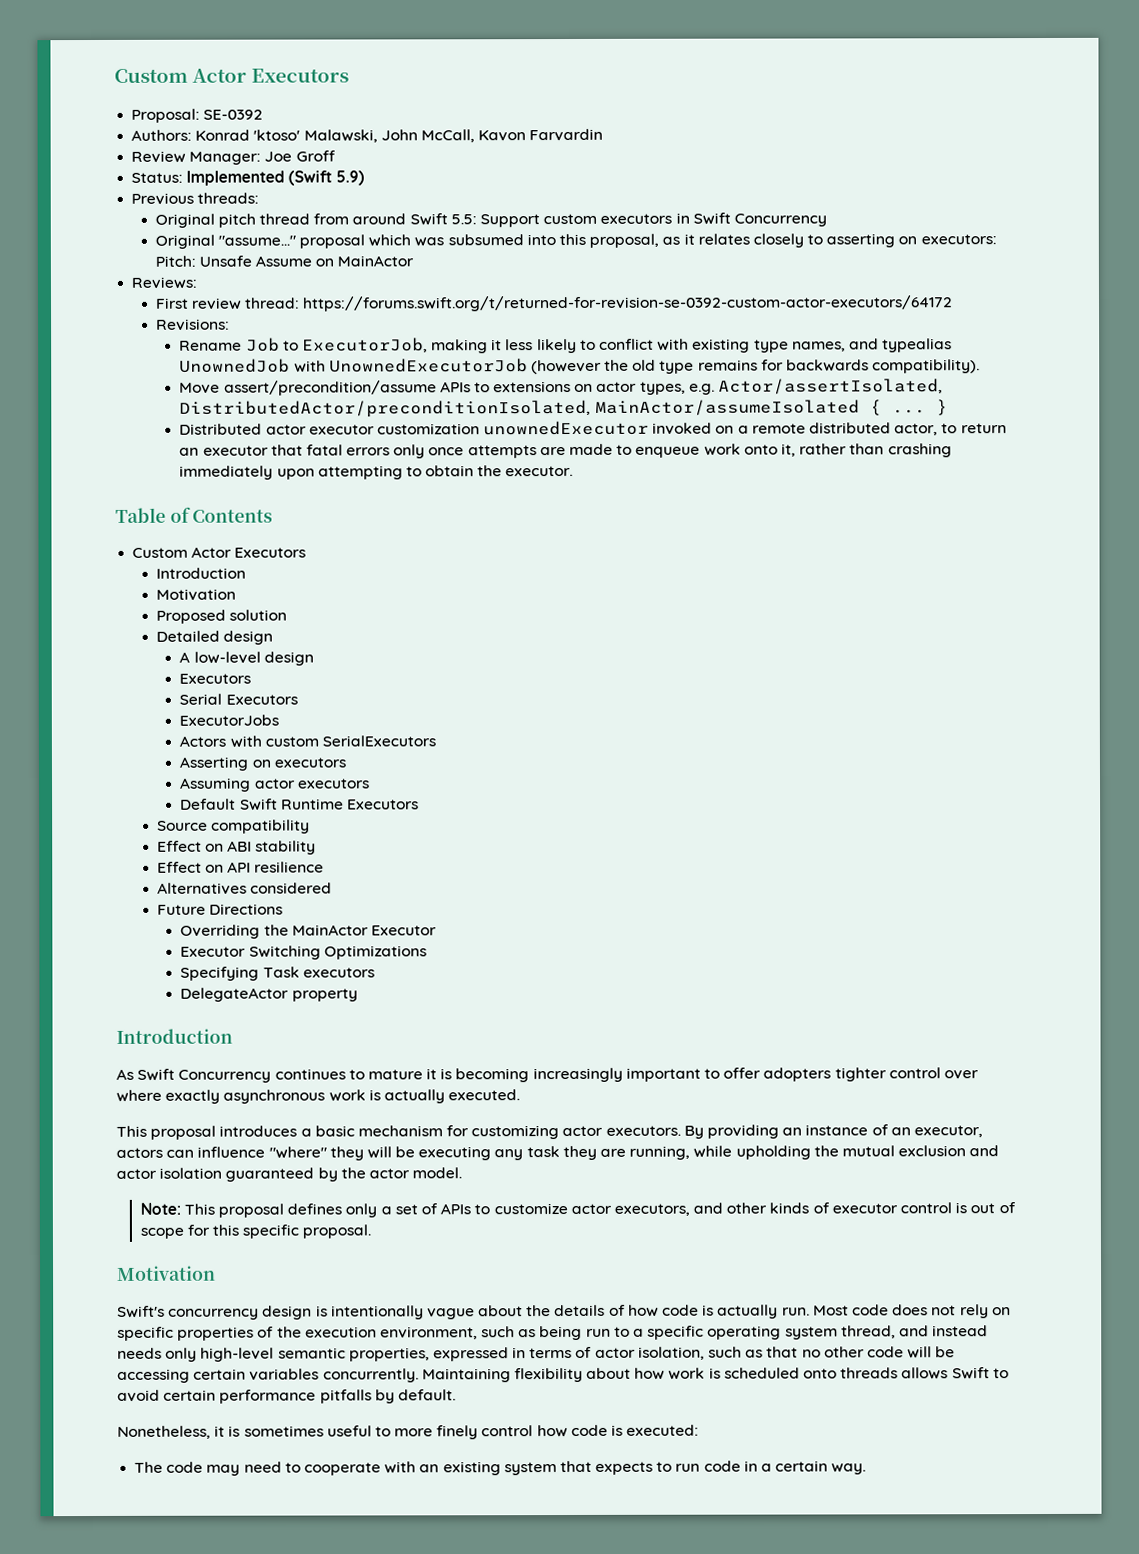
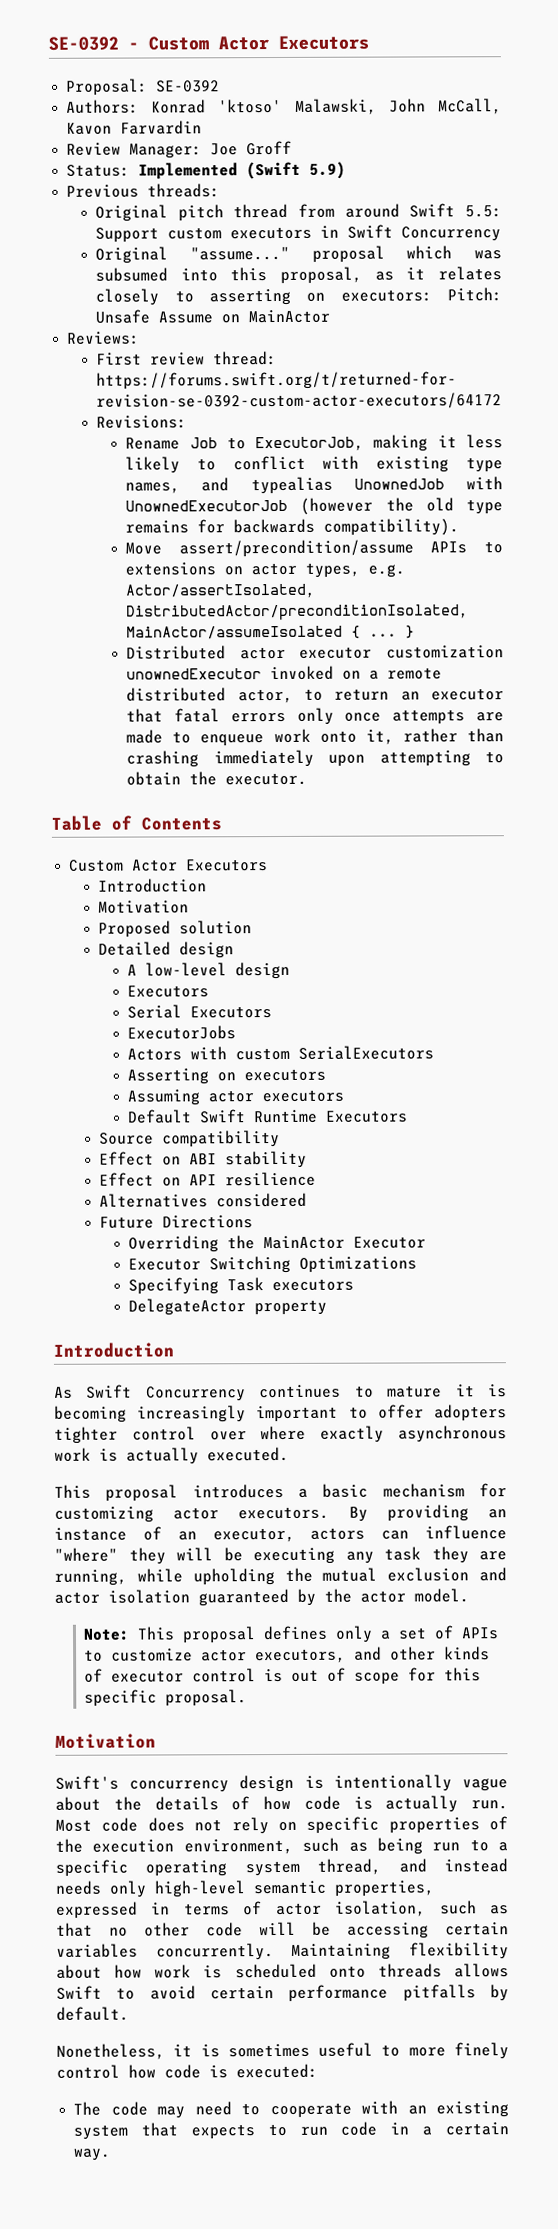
(114, 75) none -> [48,36,139,51] SE-0392 -

